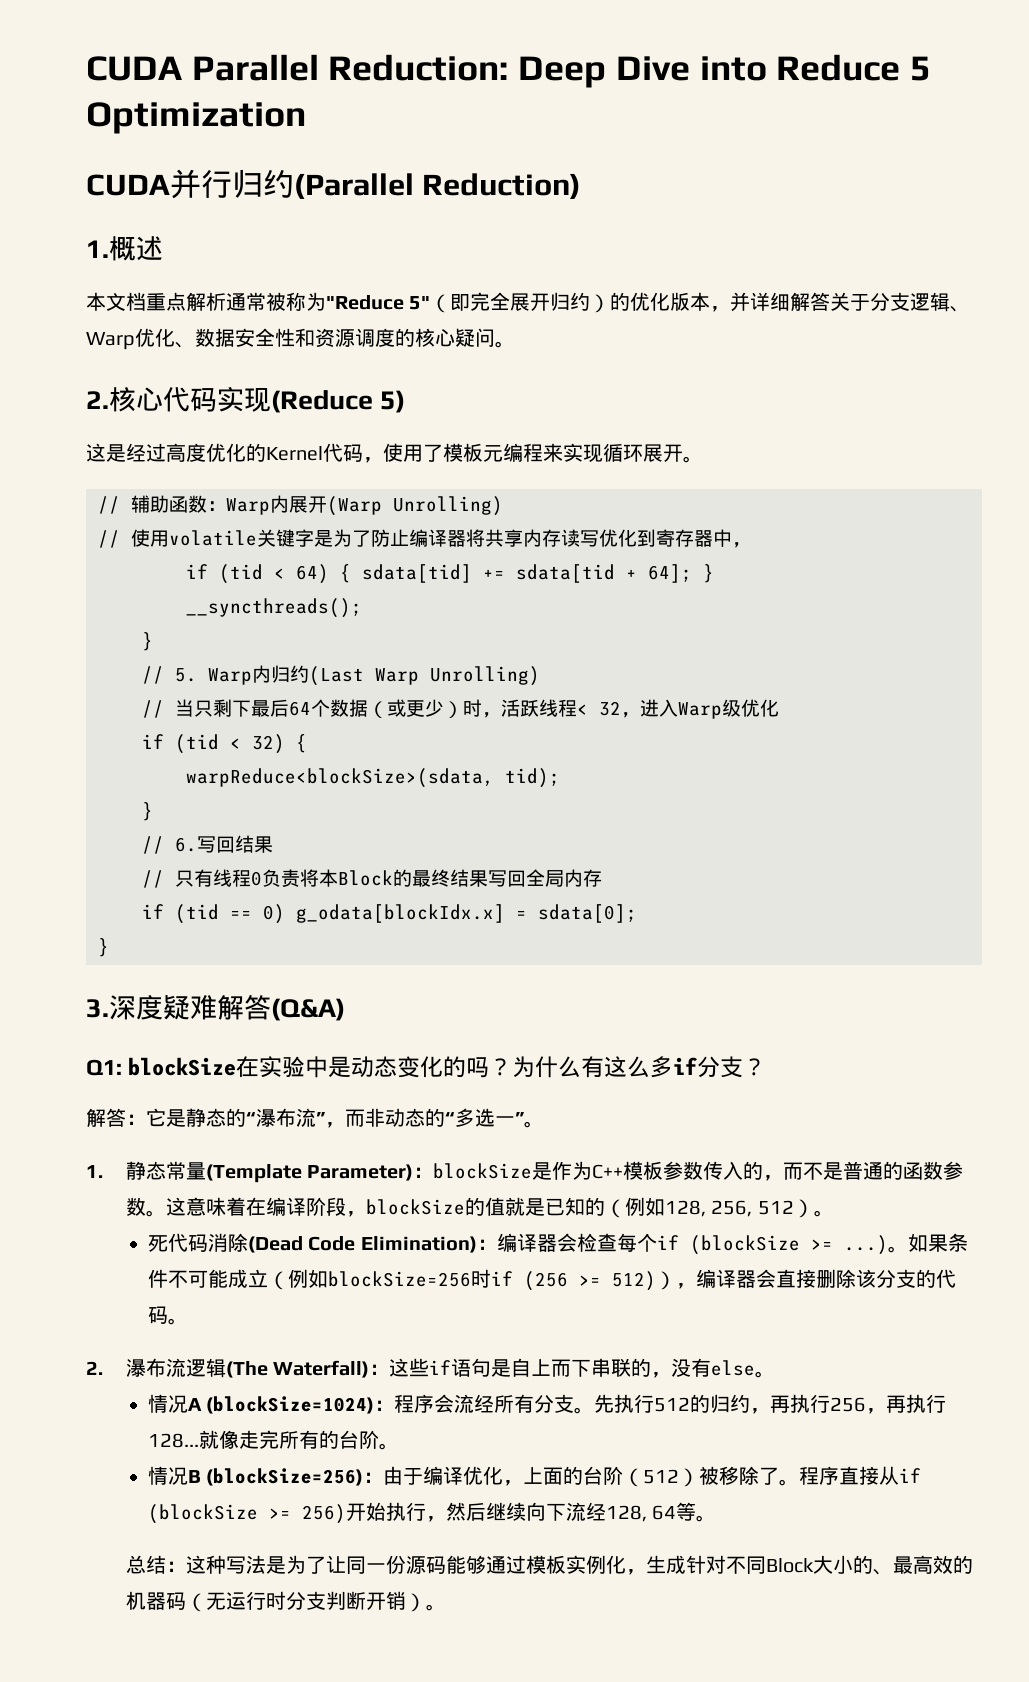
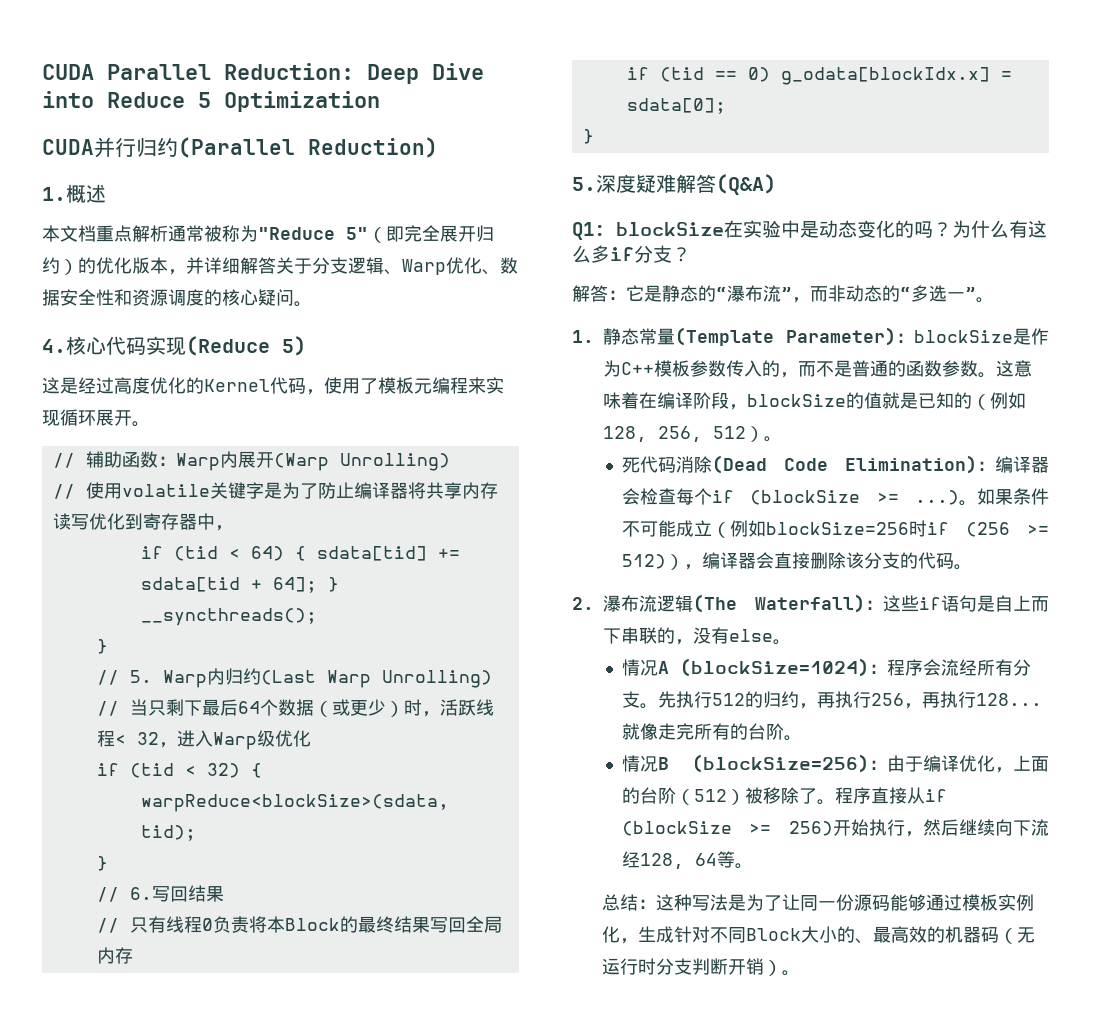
[86,391,109,409] 2. -> [42,339,66,353] 4.
[86,999,109,1018] 3. -> [572,177,596,191] 5.

